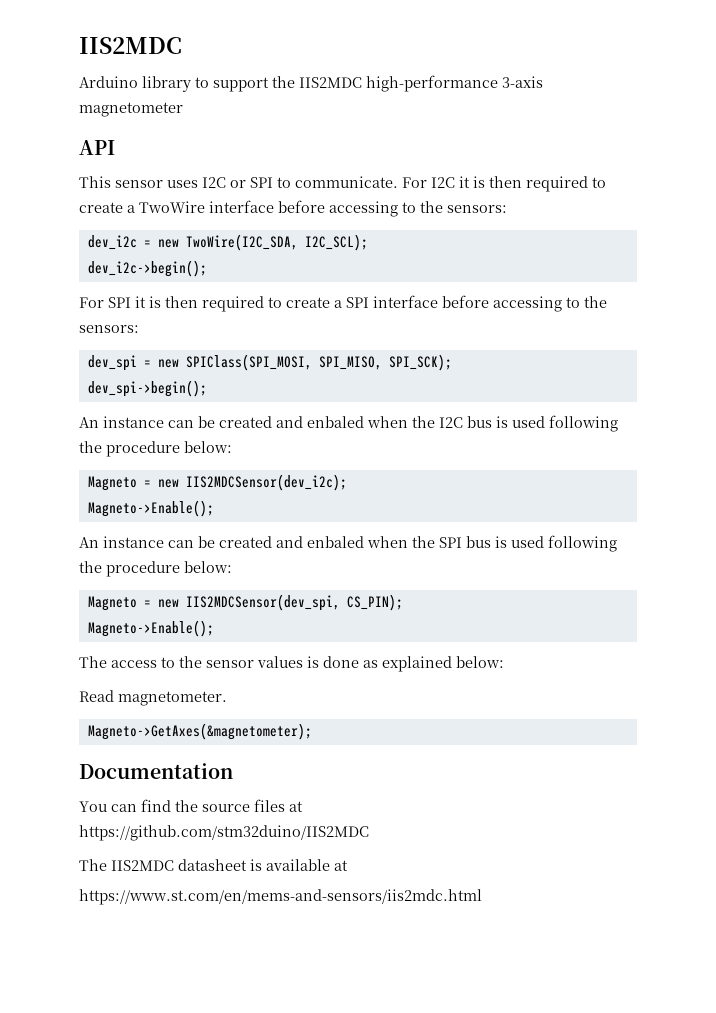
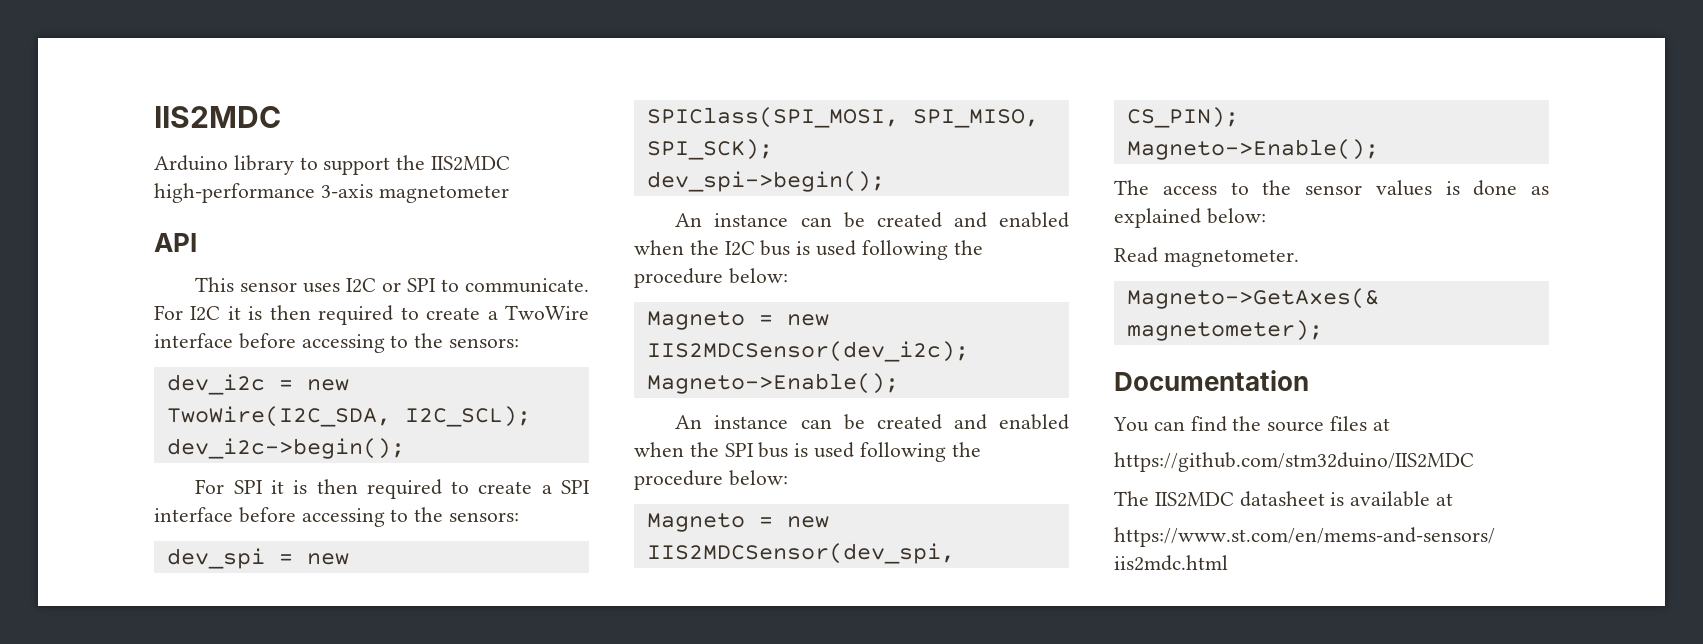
[307,416,364,428] enbaled -> [999,212,1069,228] enabled
[307,536,364,548] enbaled -> [999,414,1069,430] enabled

